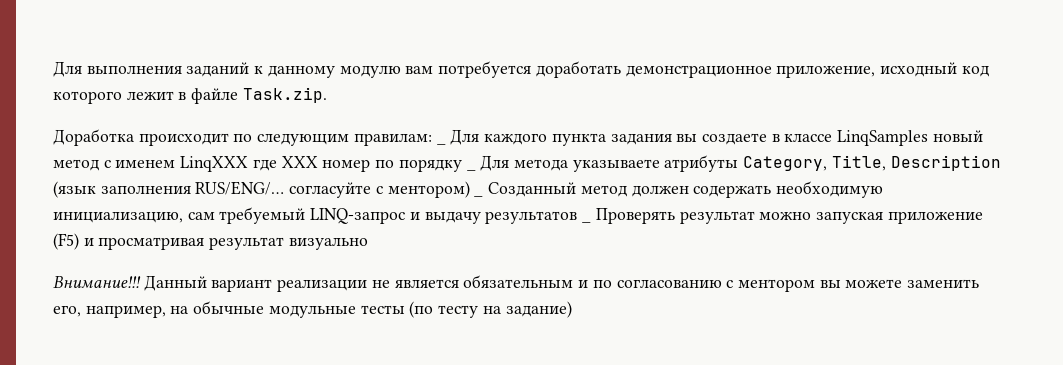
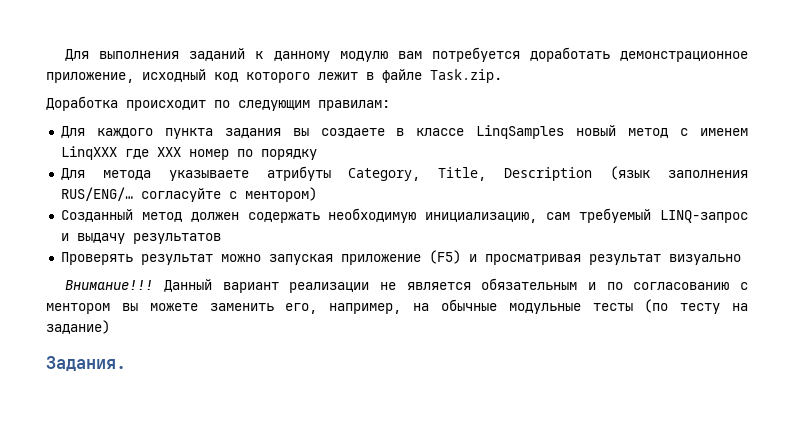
[436,142,446,145] _ -> (390, 105) //
[466,168,476,171] _ -> (317, 154) //
[474,194,484,197] _ -> (317, 194) //
[582,220,592,223] _ -> (221, 238) //
(572, 309) none -> [46,356,126,372] // Задания.

